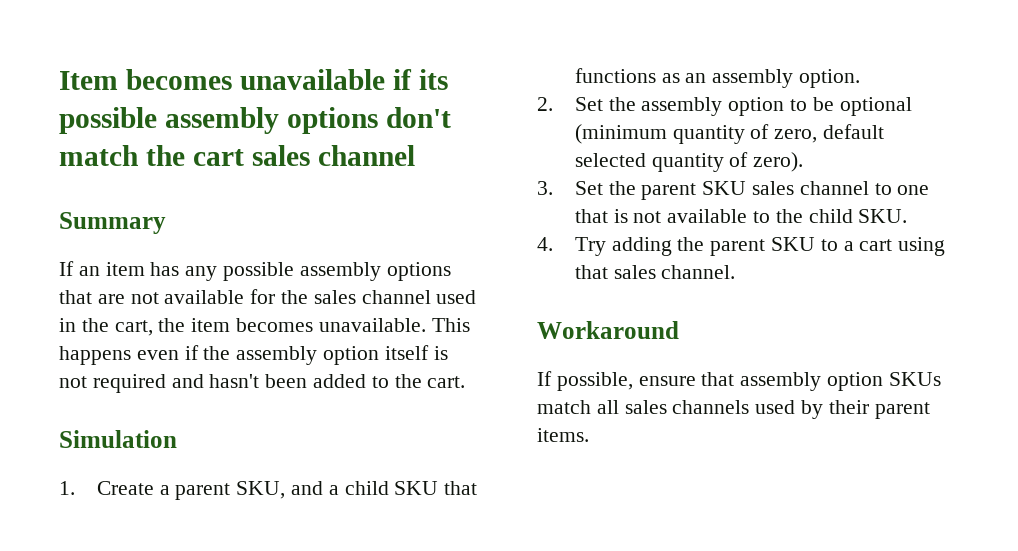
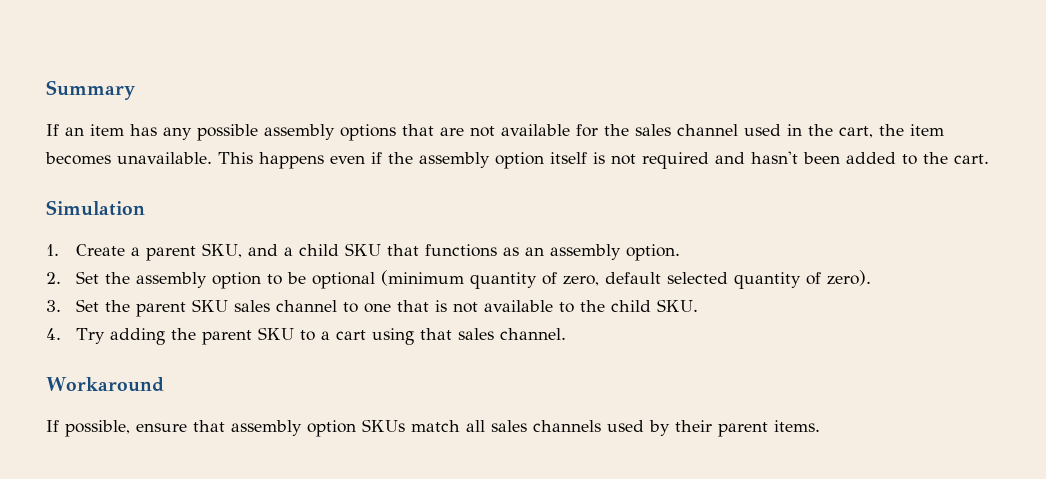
[59,69,448,90] [59,107,451,134] [59,145,415,166] Item becomes unavailable if its possible assembly options don't match the cart sales channel // -> (46, 90) none

